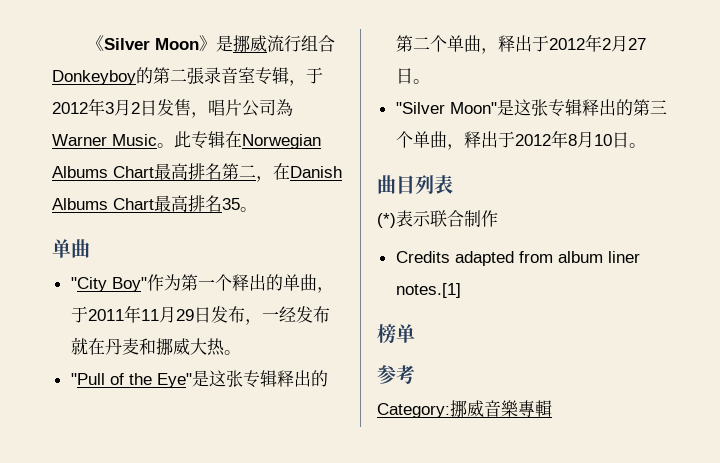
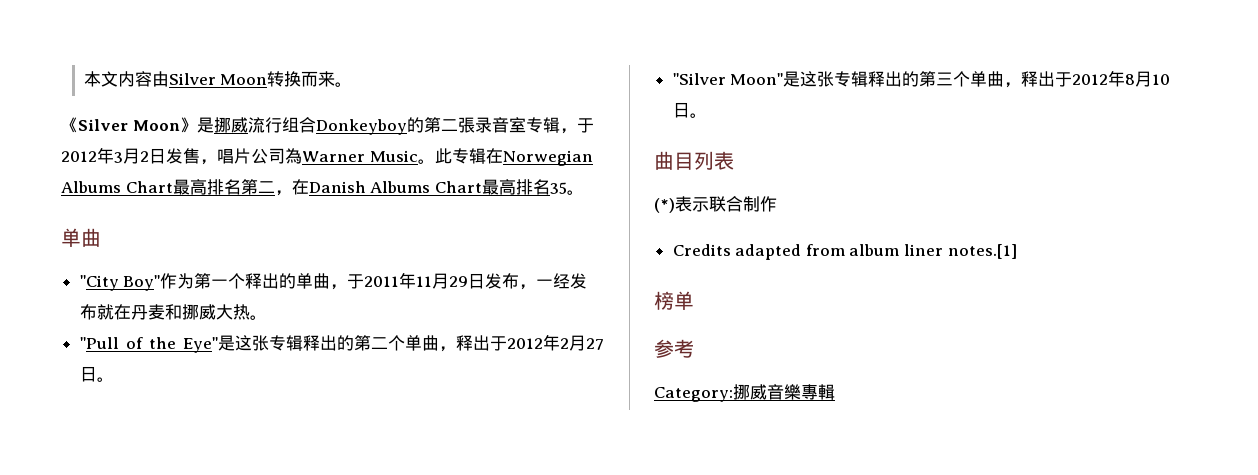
(87, 43) none -> [83,71,353,87] 本文内容由Silver Moon转换而来。 //

